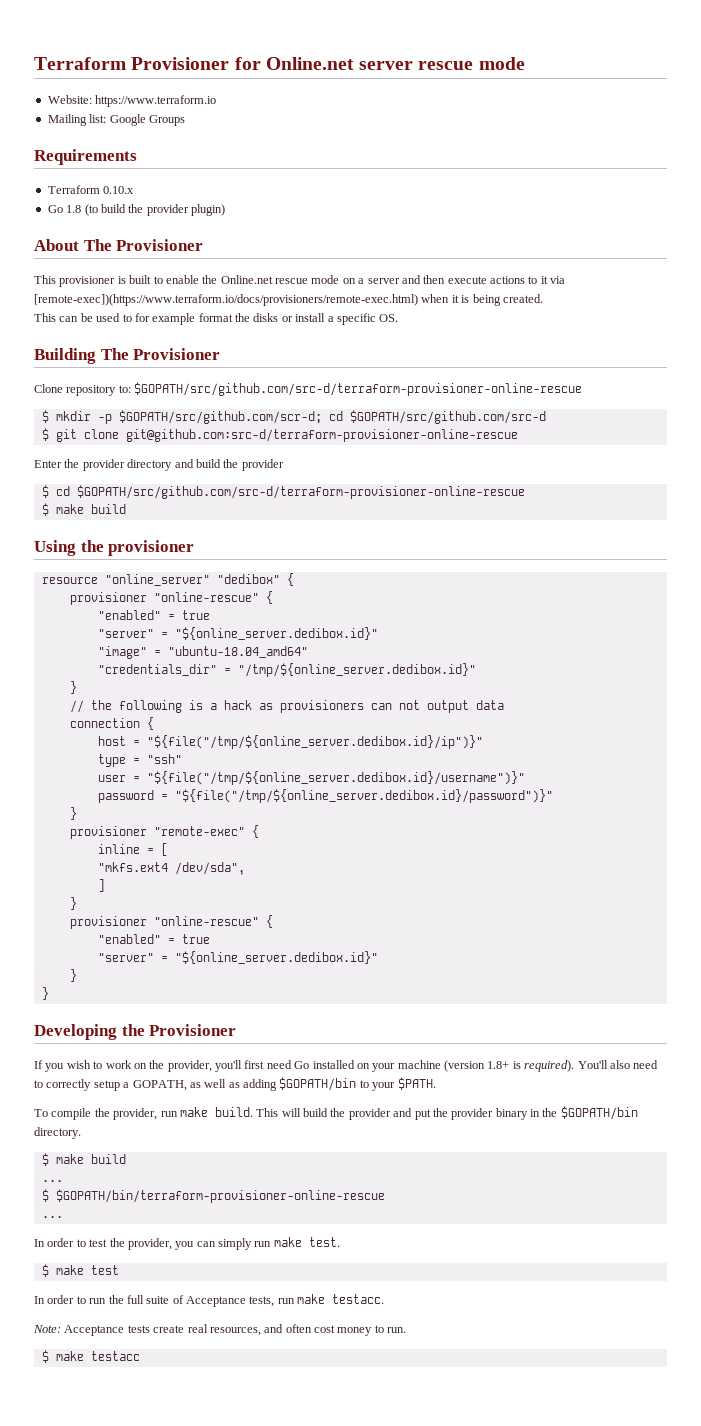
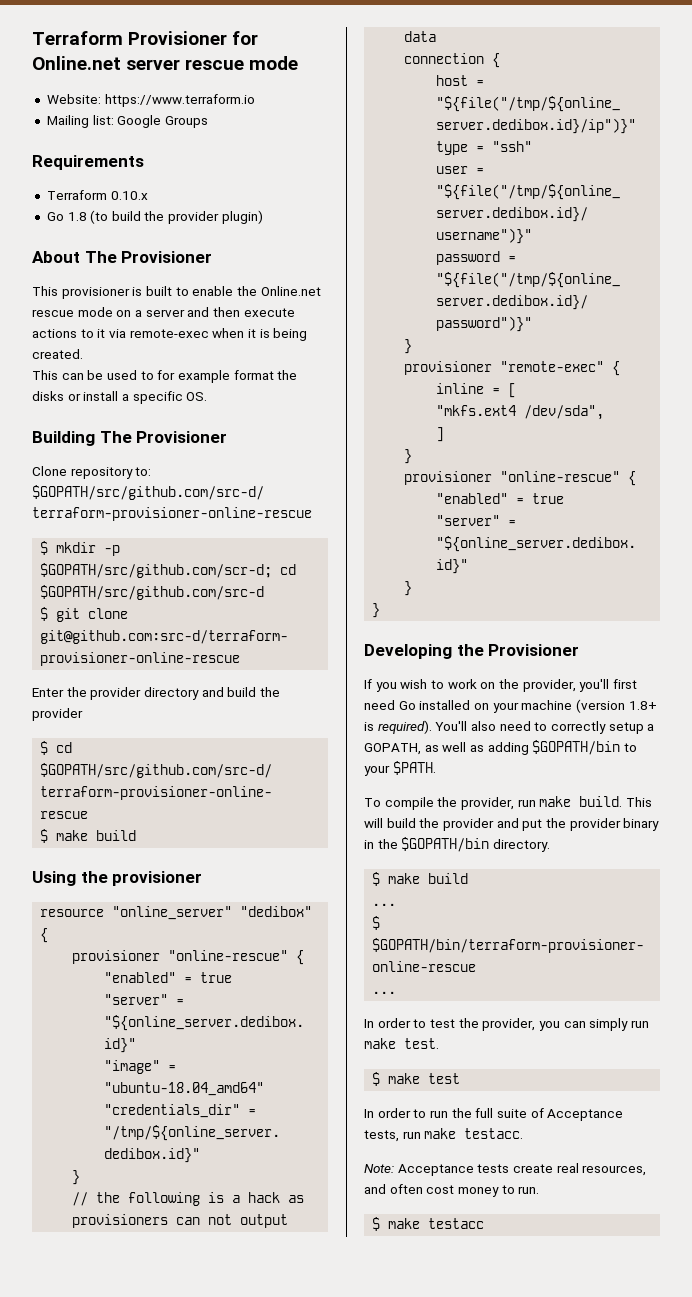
[34,294,418,306] [remote-exec])(https://www.terraform.io/docs/provisioners/remote-exec.html) -> [129,329,209,338] remote-exec

